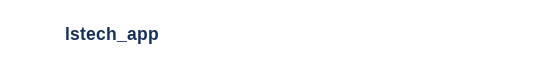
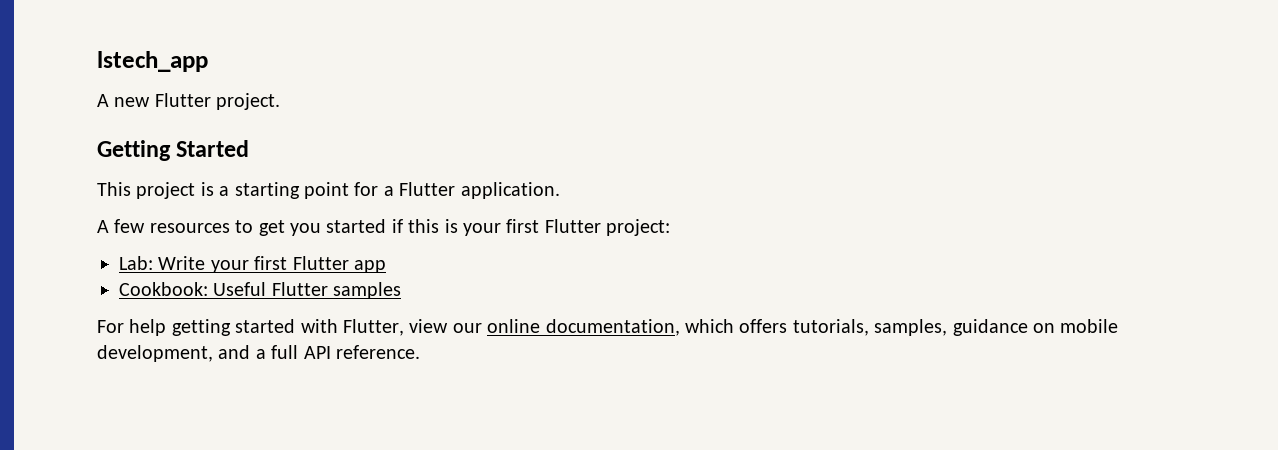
(159, 35) none -> [97,93,281,110] [97,140,250,161] [97,182,560,199] [97,219,671,236] [119,256,386,273] [119,282,402,299] [97,319,1119,336] [97,345,420,362] // A new Flutter project. // Getting Started // This project is a starting point for a Flutter application. // A few resources to get you started if this is your first Flutter project: // Lab: Write your first Flutter app // Cookbook: Useful Flutter samples // For help getting started with Flutter, view our online documentation, which offers tutorials, samples, guidance on mobile development, and a full API reference.

